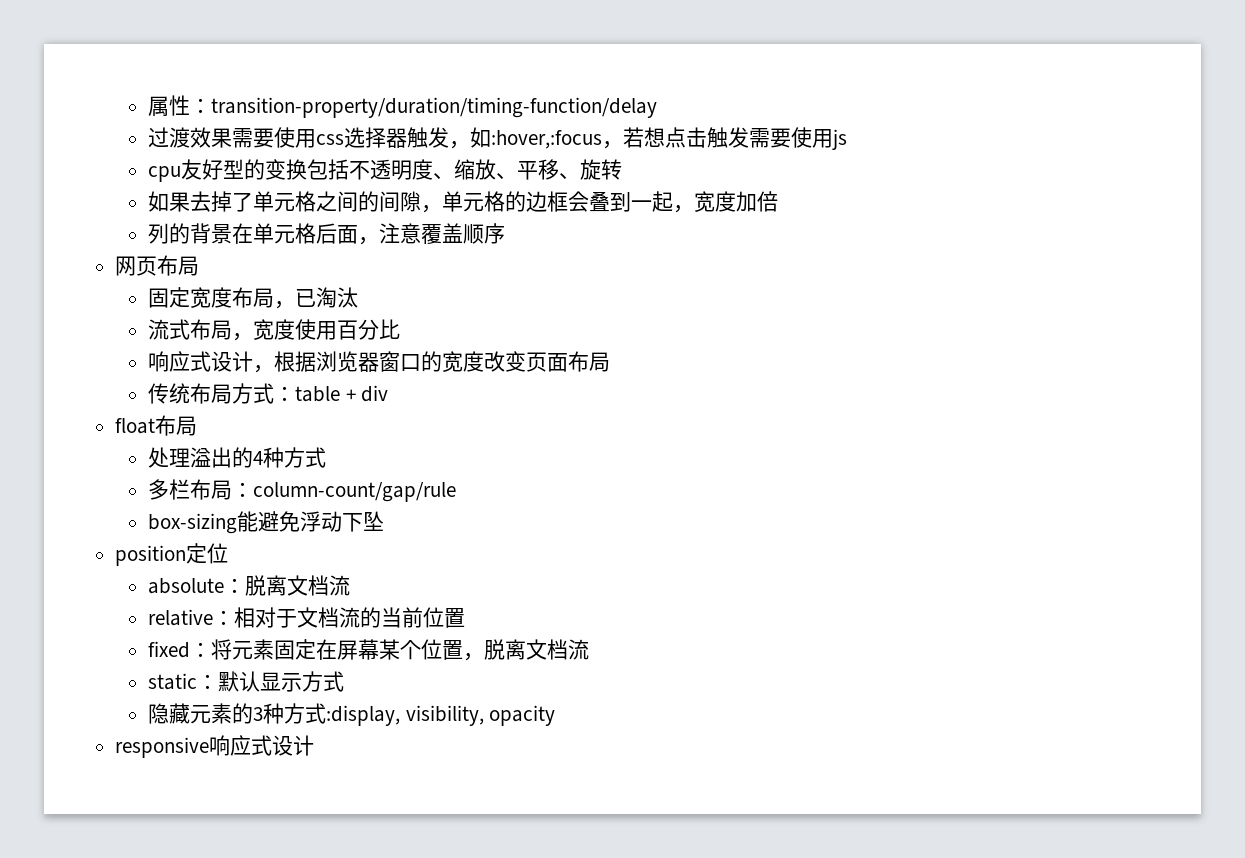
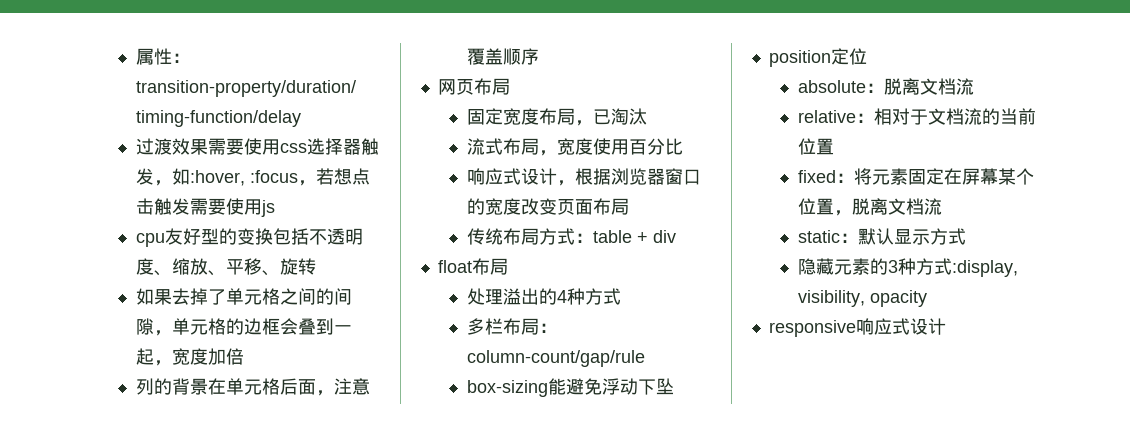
[491,130,603,149] :hover,:focus -> [189,170,298,186] :hover, :focus

